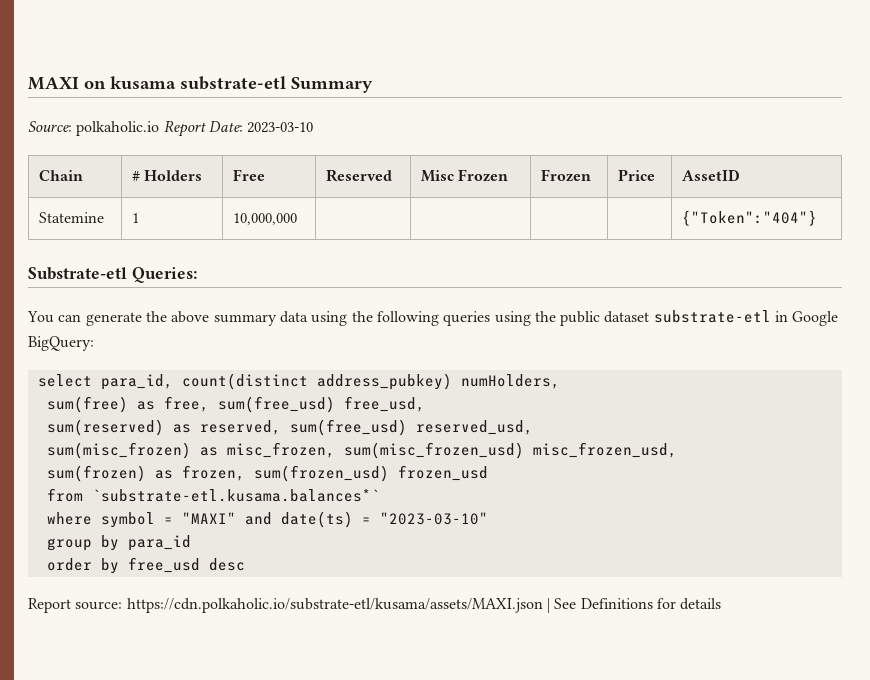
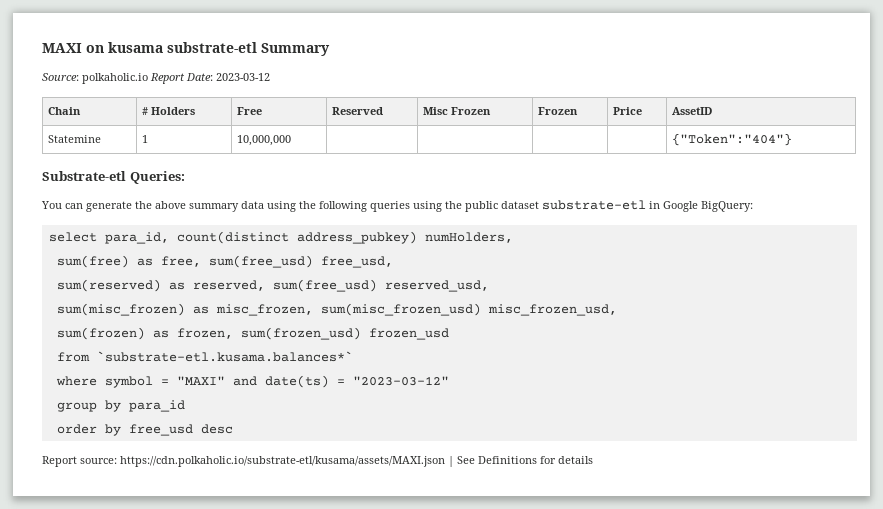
[247,122,314,133] 2023-03-10 -> [216,73,270,81] 2023-03-12
[379,512,488,525] "2023-03-10" -> [352,376,449,386] "2023-03-12"

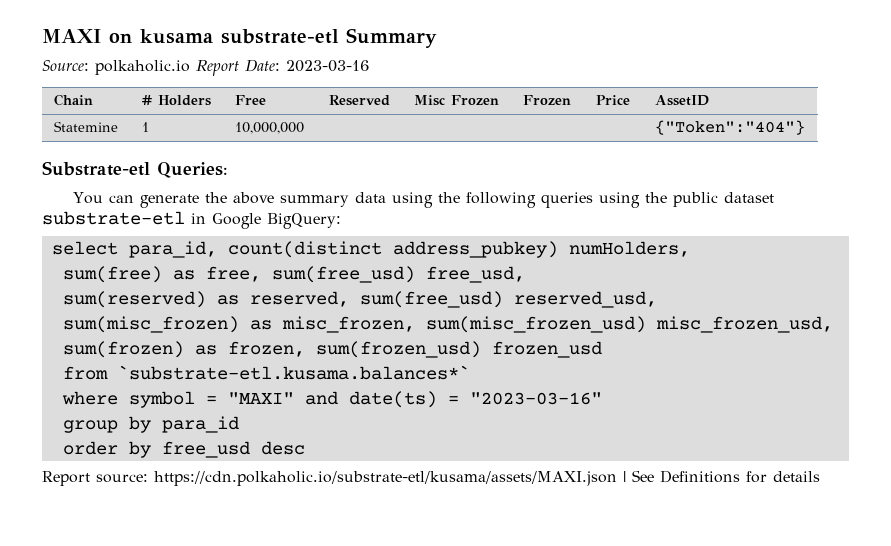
[216,73,270,81] 2023-03-12 -> [286,60,369,72] 2023-03-16
[352,376,449,386] "2023-03-12" -> [469,392,602,405] "2023-03-16"

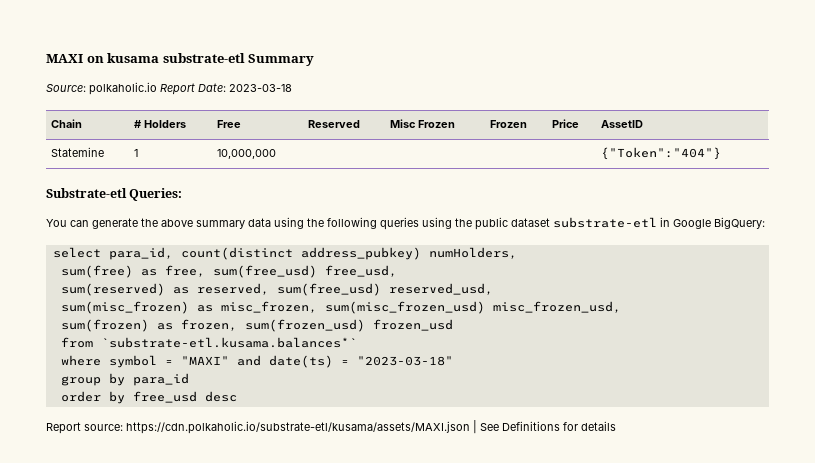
[286,60,369,72] 2023-03-16 -> [229,84,292,92] 2023-03-18
[469,392,602,405] "2023-03-16" -> [356,356,453,366] "2023-03-18"

